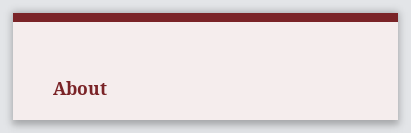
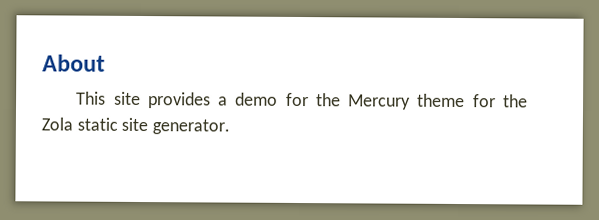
(107, 88) none -> [76,91,528,110] [41,117,231,135] // This site provides a demo for the Mercury theme for the Zola static site generator.

